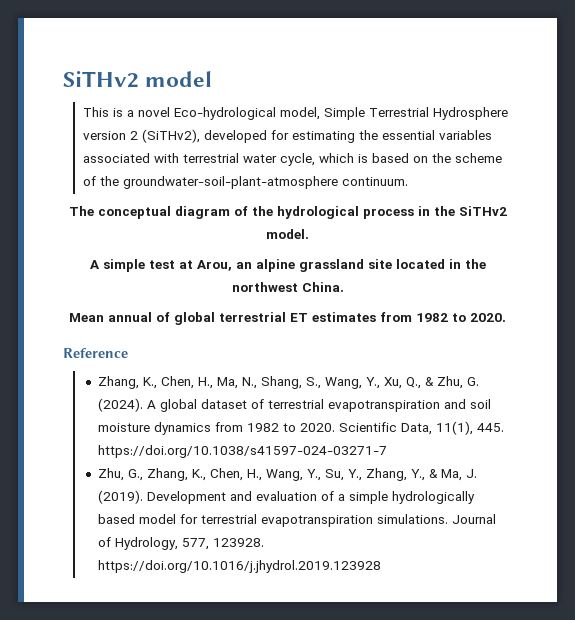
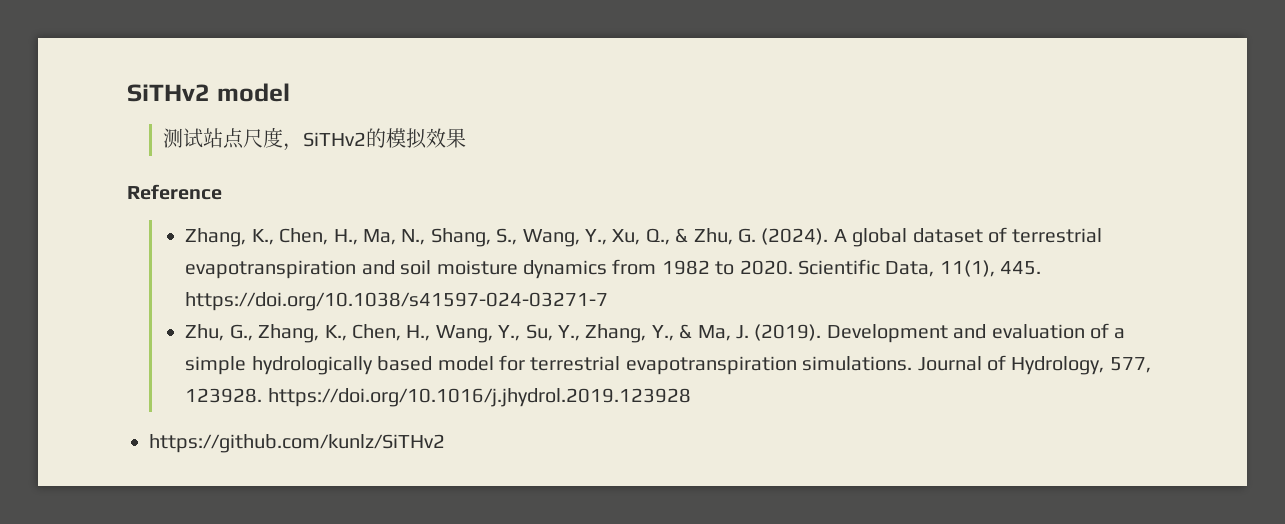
[82,107,508,120] [82,129,492,143] [82,153,502,166] [82,176,408,189] [68,206,507,219] [266,229,309,239] [89,259,486,272] [231,282,344,292] [69,312,506,325] This is a novel Eco-hydrological model, Simple Terrestrial Hydrosphere version 2 (SiTHv2), developed for estimating the essential variables associated with terrestrial water cycle, which is based on the scheme of the groundwater-soil-plant-atmosphere continuum. // The conceptual diagram of the hydrological process in the SiTHv2 model. // A simple test at Arou, an alpine grassland site located in the northwest China. // Mean annual of global terrestrial ET estimates from 1982 to 2020. -> [163,127,467,151] 测试站点尺度，SiTHv2的模拟效果
(381, 566) none -> [149,434,445,453] // https://github.com/kunlz/SiTHv2

